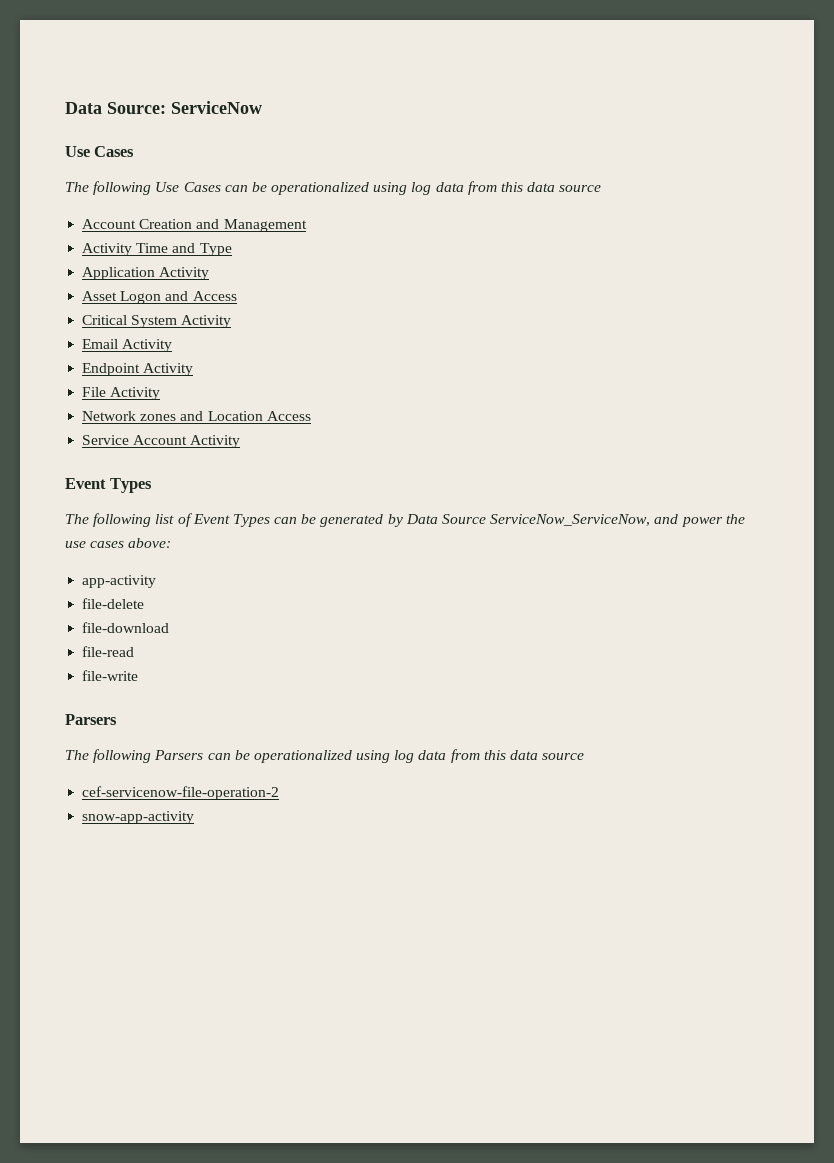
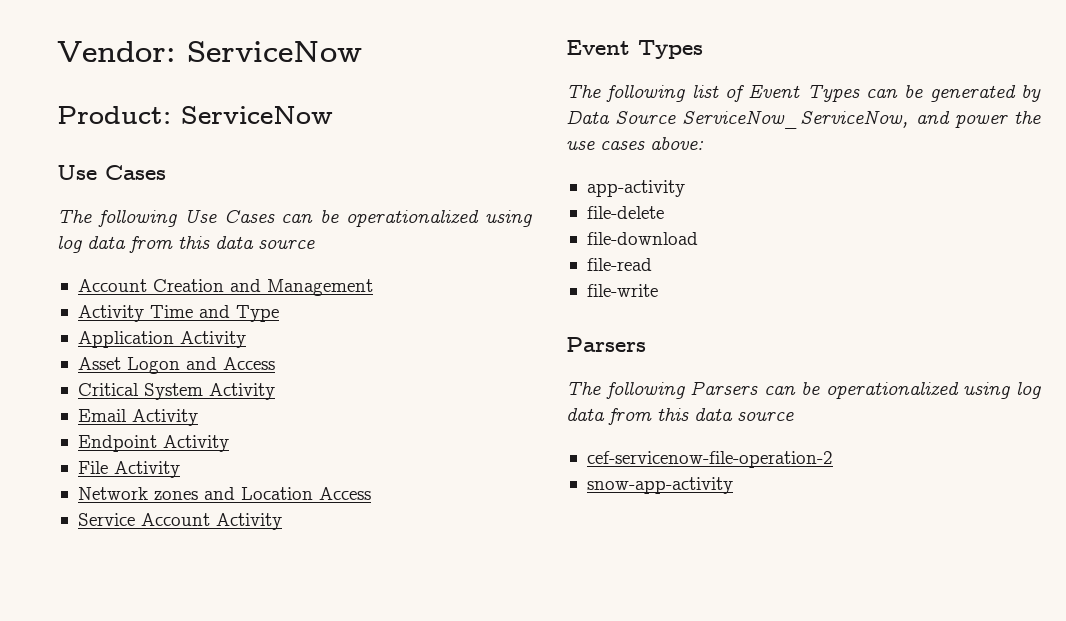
[65,102,166,114] Data Source: -> [57,41,362,62] [57,106,171,124] Vendor: ServiceNow // Product:

